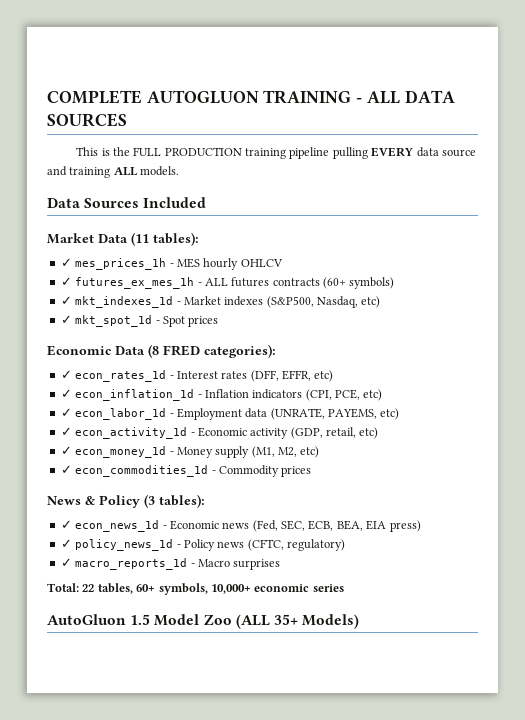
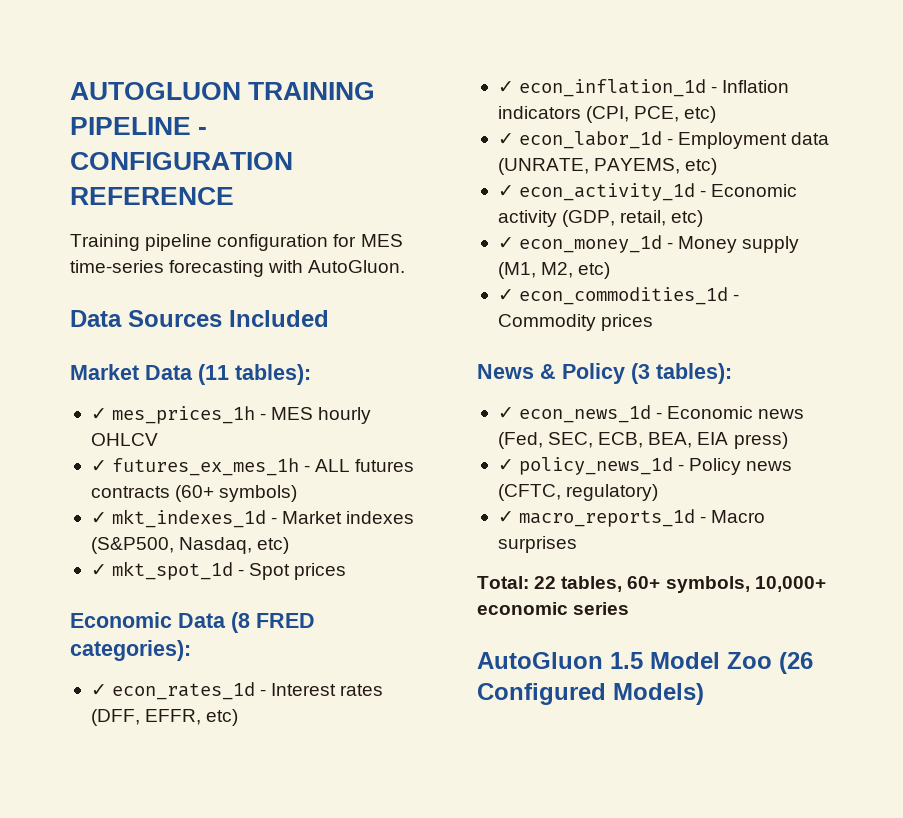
[47,90,142,104] COMPLETE -> (70, 91) none
[356,90,455,104] [47,113,127,127] [76,147,476,159] [47,166,180,178] - ALL DATA SOURCES // This is the FULL PRODUCTION training pipeline pulling EVERY data source and training ALL models. -> [70,117,208,135] [70,152,293,170] [70,187,234,205] [70,234,403,251] [70,260,406,277] PIPELINE - CONFIGURATION REFERENCE // Training pipeline configuration for MES time-series forecasting with AutoGluon.
[235,614,298,629] (ALL 35+ -> [779,652,813,674] [477,683,606,705] (26 Configured

